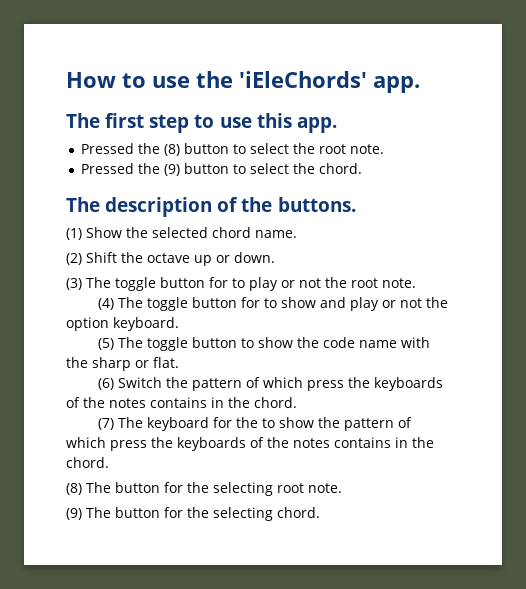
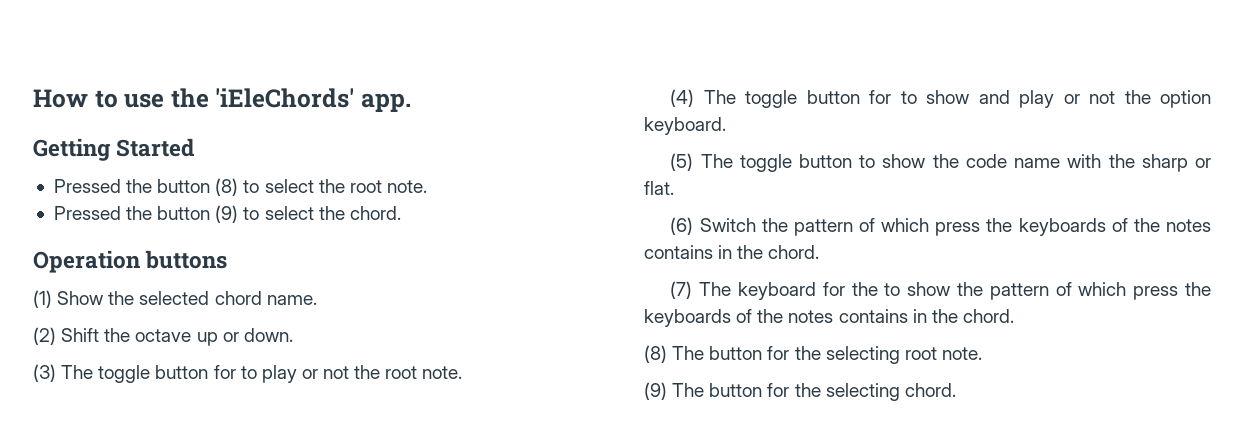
[66,113,337,133] [81,143,230,156] The first step to use this app. // Pressed the (8) button -> [33,138,195,161] [53,178,239,196] Getting Started // Pressed the button (8)
[164,163,230,176] (9) button -> [157,205,239,223] button (9)
[66,197,356,217] The description of the buttons. -> [33,250,228,273] Operation buttons

